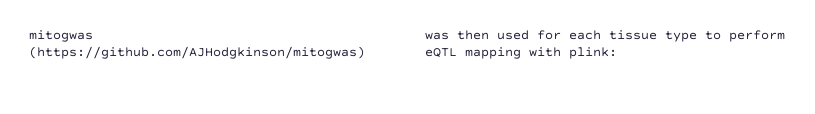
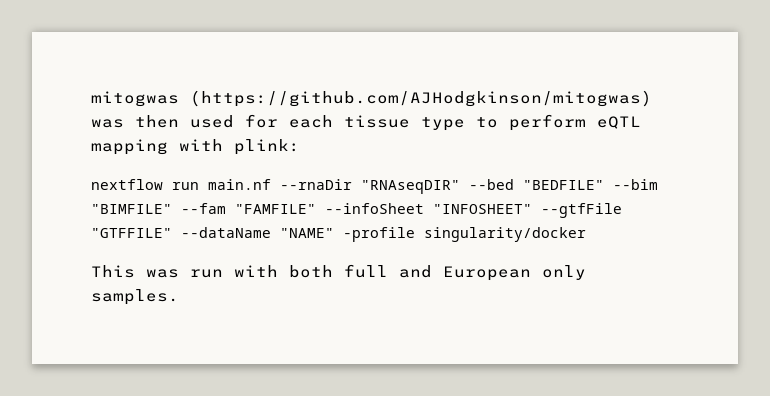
(617, 53) none -> [91,179,658,194] [91,203,622,218] [91,227,586,242] [91,264,586,281] [91,289,179,305] // nextflow run main.nf --rnaDir "RNAseqDIR" --bed "BEDFILE" --bim "BIMFILE" --fam "FAMFILE" --infoSheet "INFOSHEET" --gtfFile "GTFFILE" --dataName "NAME" -profile singularity/docker // This was run with both full and European only samples.

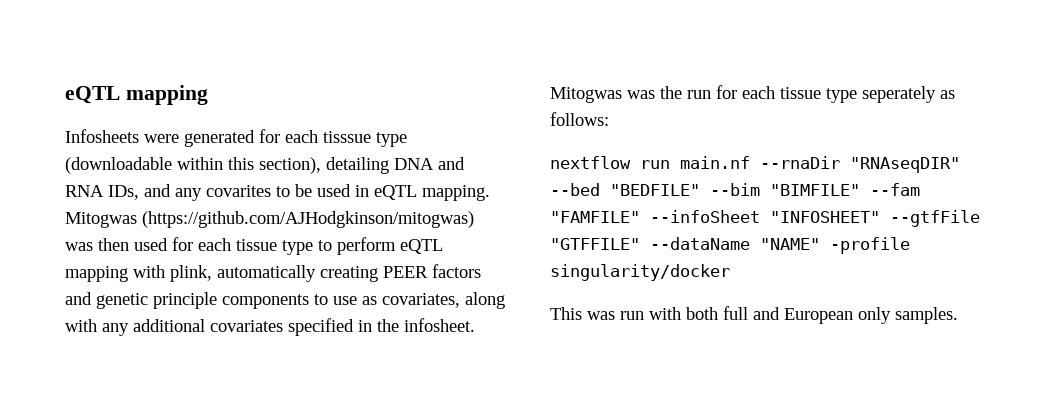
[91,91,179,107] mitogwas -> [65,85,208,105] [65,129,407,147] [65,157,465,174] [65,184,490,201] [65,212,137,228] eQTL mapping // Infosheets were generated for each tisssue type (downloadable within this section), detailing DNA and RNA IDs, and any covarites to be used in eQTL mapping. Mitogwas
[234,139,300,155] plink: -> [170,264,481,282] [65,292,505,309] [65,318,475,336] [550,85,955,103] [550,112,609,126] plink, automatically creating PEER factors and genetic principle components to use as covariates, along with any additional covariates specified in the infosheet. Mitogwas was the run for each tissue type seperately as follows:

